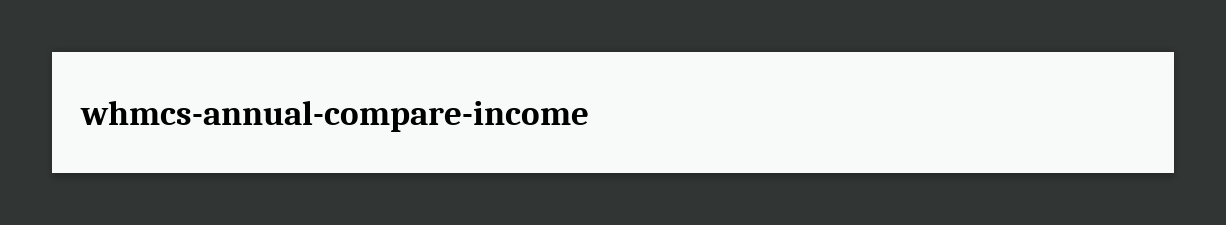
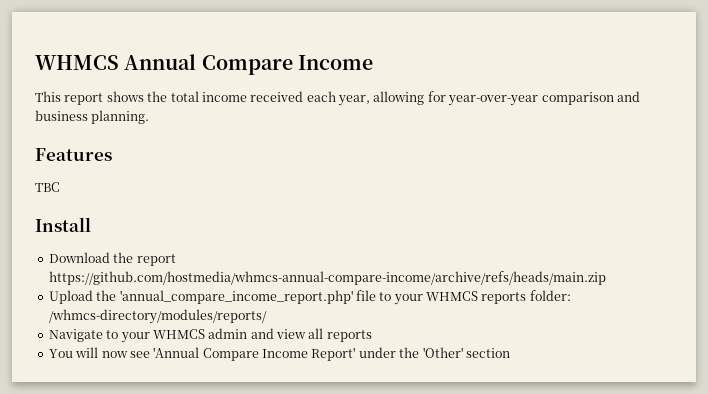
[80,100,589,132] whmcs-annual-compare-income -> [35,54,373,75] [35,91,640,106] [35,110,150,124] [35,148,112,161] [35,182,60,192] [35,217,91,232] [48,252,176,266] [48,271,606,285] [48,290,571,305] [48,309,267,324] [48,328,372,343] [48,347,510,361] WHMCS Annual Compare Income // This report shows the total income received each year, allowing for year-over-year comparison and business planning. // Features // TBC // Install // Download the report https://github.com/hostmedia/whmcs-annual-compare-income/archive/refs/heads/main.zip // Upload the 'annual_compare_income_report.php' file to your WHMCS reports folder: /whmcs-directory/modules/reports/ // Navigate to your WHMCS admin and view all reports // You will now see 'Annual Compare Income Report' under the 'Other' section

